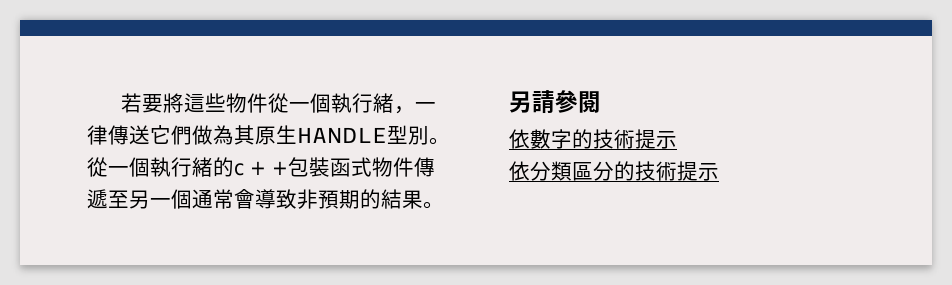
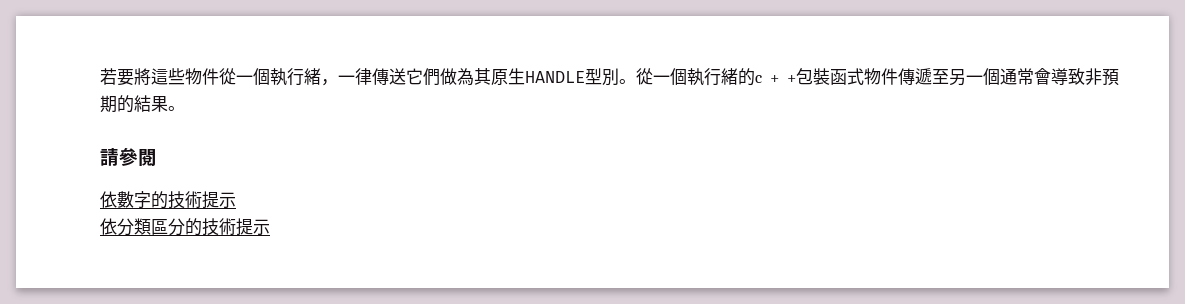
[509,91,532,113] 另 -> (185, 108) none

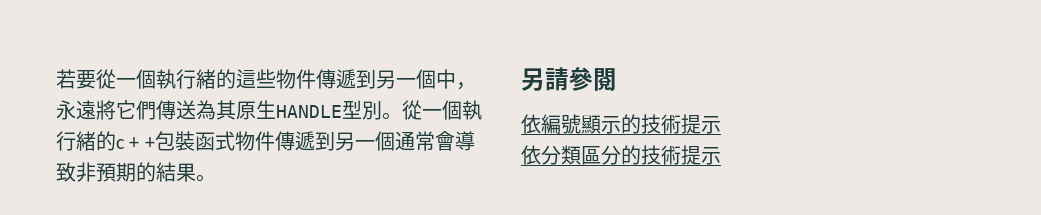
[134,68,457,86] 將這些物件從一個執行緒，一律傳送它們做 -> [96,69,476,90] [56,100,196,120] 從一個執行緒的這些物件傳遞到另一個中，永遠將它們傳送
[932,69,949,84] 至 -> [314,132,335,151] 到
(185, 108) none -> [521,68,545,91] 另
[117,191,151,208] 數字 -> [541,114,621,134] 編號顯示

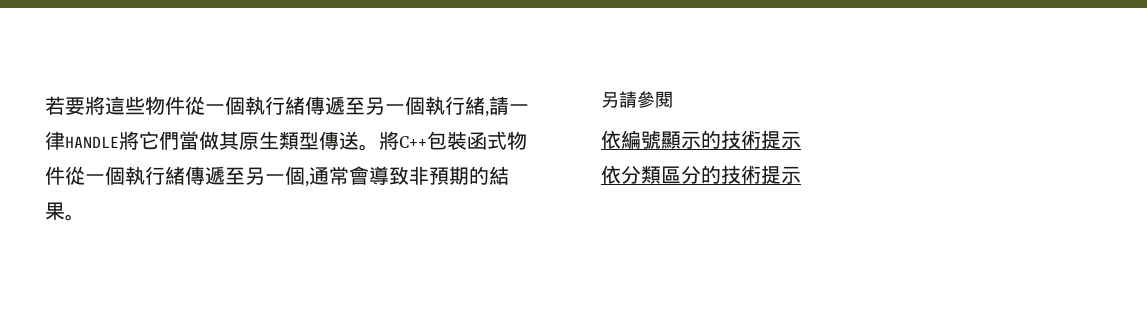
[96,69,476,90] [56,100,482,120] [56,131,395,151] 從一個執行緒的這些物件傳遞到另一個中，永遠將它們傳送為其原生HANDLE型別。從一個執行緒的c + +包裝函式物件傳遞到另一個 -> [85,96,529,117] [45,131,527,151] [45,166,309,187] 將這些物件從一個執行緒傳遞至另一個執行緒,請一律HANDLE將它們當做其原生類型傳送。將C++包裝函式物件從一個執行緒傳遞至另一個,

